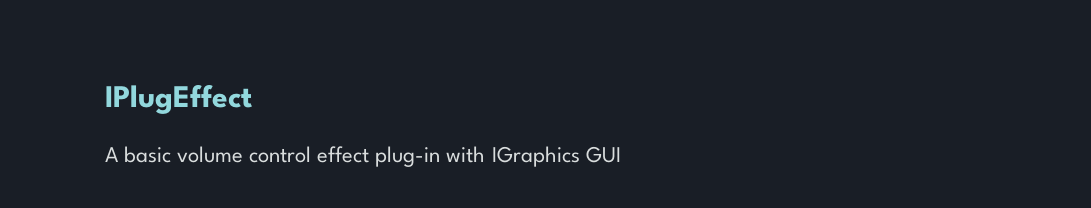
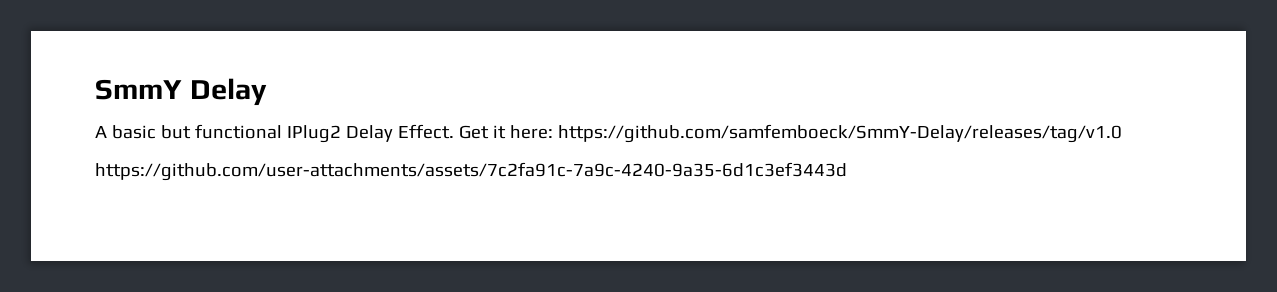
[105,84,252,114] IPlugEffect -> [95,78,267,106] SmmY Delay
[177,146,621,167] volume control effect plug-in with IGraphics GUI -> [160,124,1122,143] [95,162,847,181] but functional IPlug2 Delay Effect. Get it here: https://github.com/samfemboeck/SmmY-Delay/releases/tag/v1.0 // https://github.com/user-attachments/assets/7c2fa91c-7a9c-4240-9a35-6d1c3ef3443d

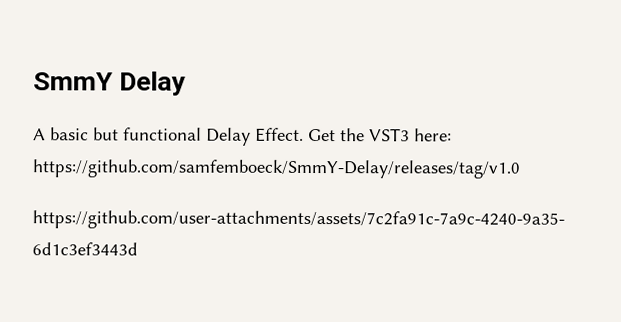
[286,125,341,143] IPlug2 -> (202, 134) none
[492,125,506,139] it -> [340,128,410,142] the VST3

